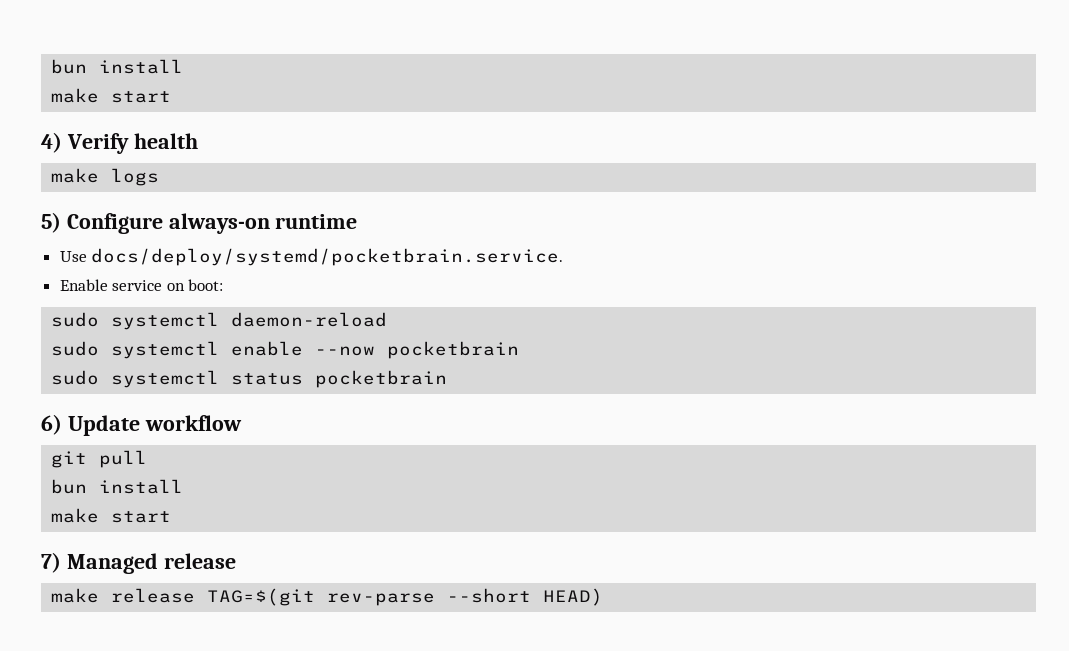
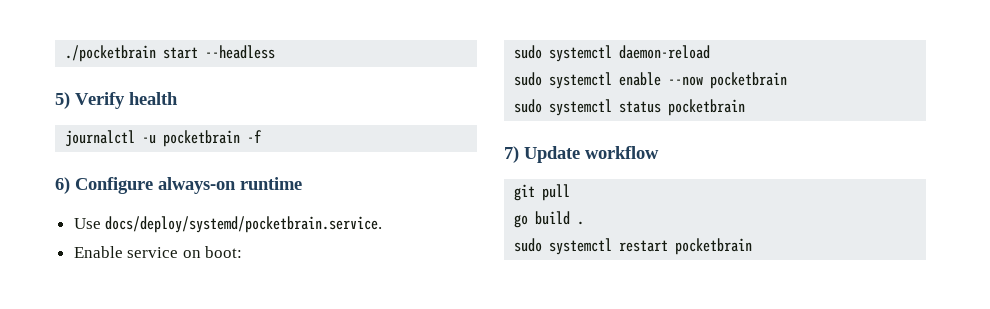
[51,59,184,74] [51,88,172,103] [41,132,198,154] [51,168,160,186] [41,212,61,233] bun install // make start // 4) Verify health // make logs // 5) -> [65,45,276,62] [55,92,178,109] [65,130,263,147] [55,177,70,194] ./pocketbrain start --headless // 5) Verify health // journalctl -u pocketbrain -f // 6)
[41,414,62,435] 6) -> [504,146,519,163] 7)
[51,479,184,494] [51,508,172,523] [41,552,236,574] [51,588,604,606] bun install // make start // 7) Managed release // make release TAG=$(git rev-parse --short HEAD) -> [514,211,585,228] [514,238,753,255] go build . // sudo systemctl restart pocketbrain

